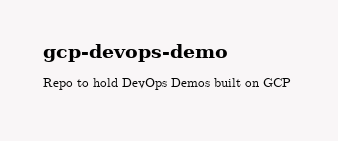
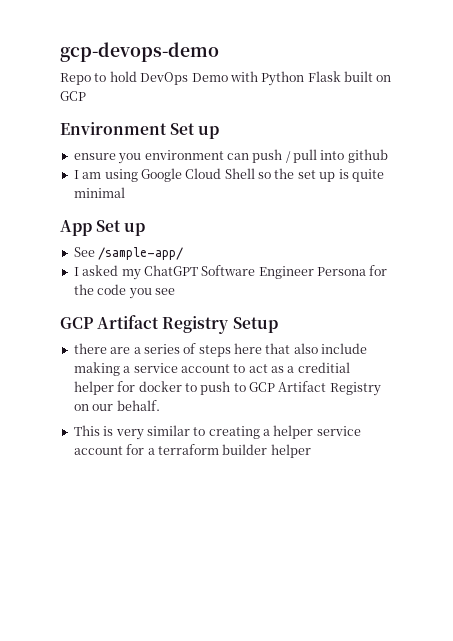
[171,78,210,87] Demos -> [191,71,341,86] Demo with Python Flask
(291, 82) none -> [60,122,220,139] [73,149,388,164] [73,168,384,182] [73,187,125,198] [60,220,146,236] [73,247,184,260] [73,265,388,280] [73,284,175,299] [60,315,278,334] [73,343,368,357] [73,362,350,376] [73,381,381,396] [73,400,160,411] [73,425,361,440] [73,444,311,458] // Environment Set up // ensure you environment can push / pull into github // I am using Google Cloud Shell so the set up is quite minimal // App Set up // See /sample-app/ // I asked my ChatGPT Software Engineer Persona for the code you see // GCP Artifact Registry Setup // there are a series of steps here that also include making a service account to act as a creditial helper for docker to push to GCP Artifact Registry on our behalf. // This is very similar to creating a helper service account for a terraform builder helper

